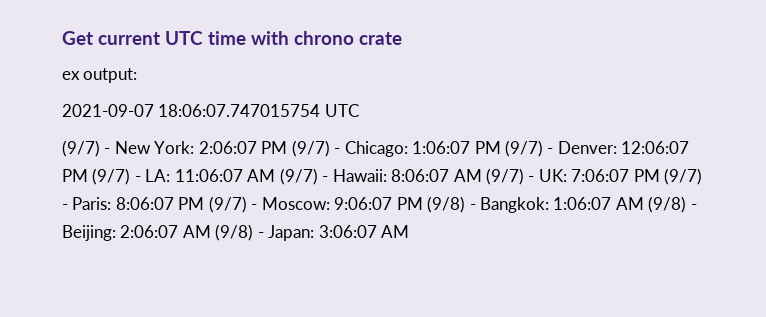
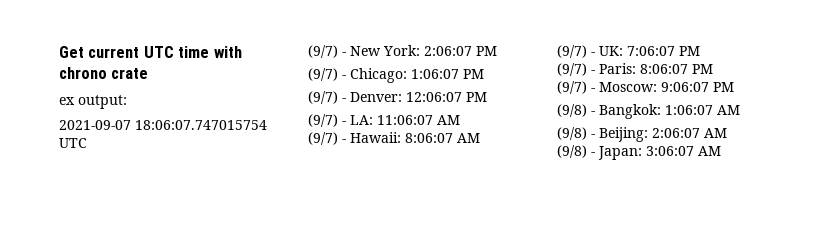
(288, 147) none -> (497, 51) //
(501, 147) none -> (484, 74) //
(88, 175) none -> (487, 97) //
(276, 175) none -> (460, 120) //
(482, 175) none -> (480, 138) //
(660, 175) none -> (700, 51) //
(205, 203) none -> (713, 69) //
(423, 203) none -> (734, 87) //
(644, 203) none -> (740, 110) //
(211, 231) none -> (727, 133) //

